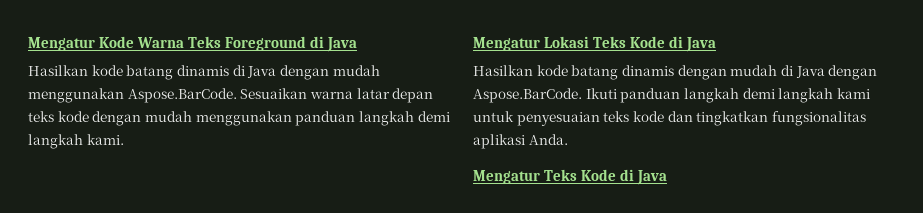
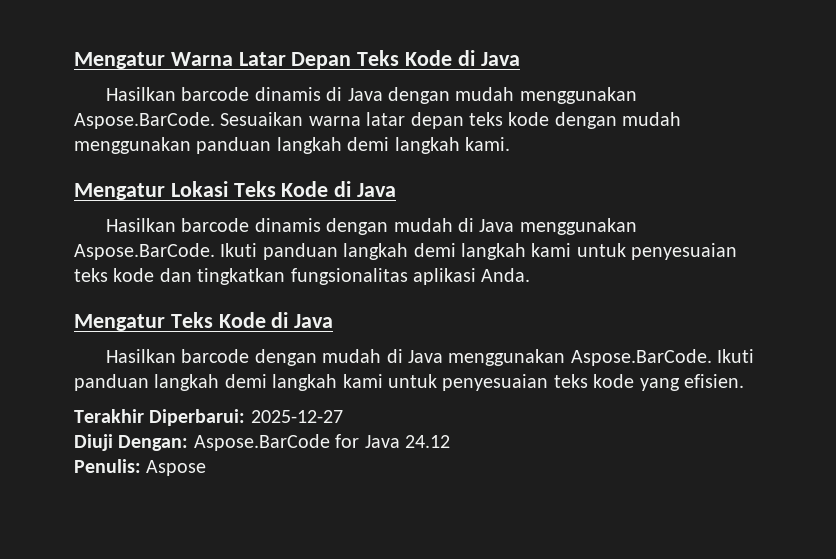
[28,36,358,52] [28,65,174,80] Mengatur Kode Warna Teks Foreground di Java // Hasilkan kode batang -> [74,50,520,69] [105,87,250,101] Mengatur Warna Latar Depan Teks Kode di Java // Hasilkan barcode
[536,65,619,80] kode batang -> [181,218,250,232] barcode
[828,65,878,80] dengan -> [519,218,637,235] menggunakan
(668, 177) none -> [105,349,755,366] [74,374,744,391] [74,409,343,426] [74,434,450,451] [74,459,207,476] // Hasilkan barcode dengan mudah di Java menggunakan Aspose.BarCode. Ikuti panduan langkah demi langkah kami untuk penyesuaian teks kode yang efisien. // Terakhir Diperbarui: 2025-12-27 // Diuji Dengan: Aspose.BarCode for Java 24.12 // Penulis: Aspose

